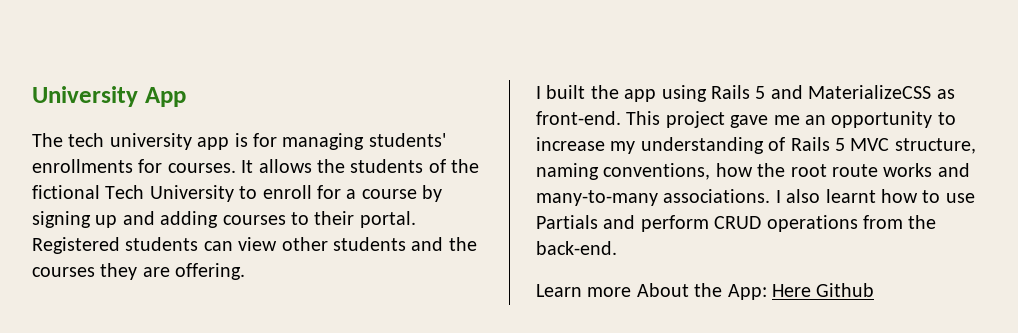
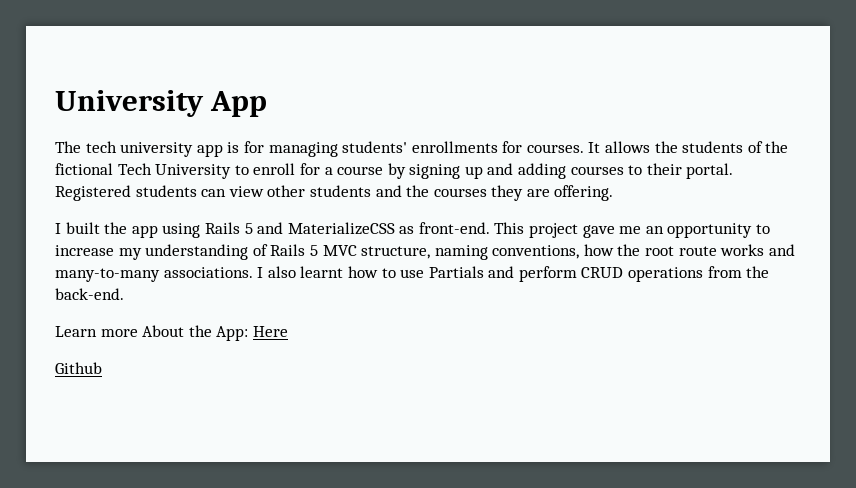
(811, 290) none -> (288, 331) //

